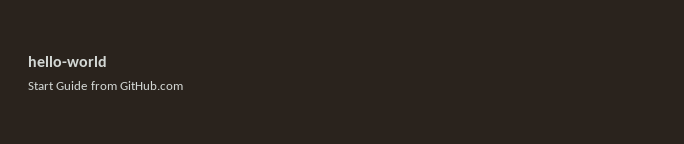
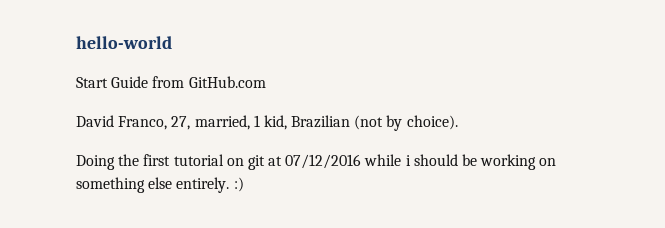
(184, 85) none -> [76,115,458,131] [76,154,557,170] [76,177,244,193] // David Franco, 27, married, 1 kid, Brazilian (not by choice). // Doing the first tutorial on git at 07/12/2016 while i should be working on something else entirely. :)

